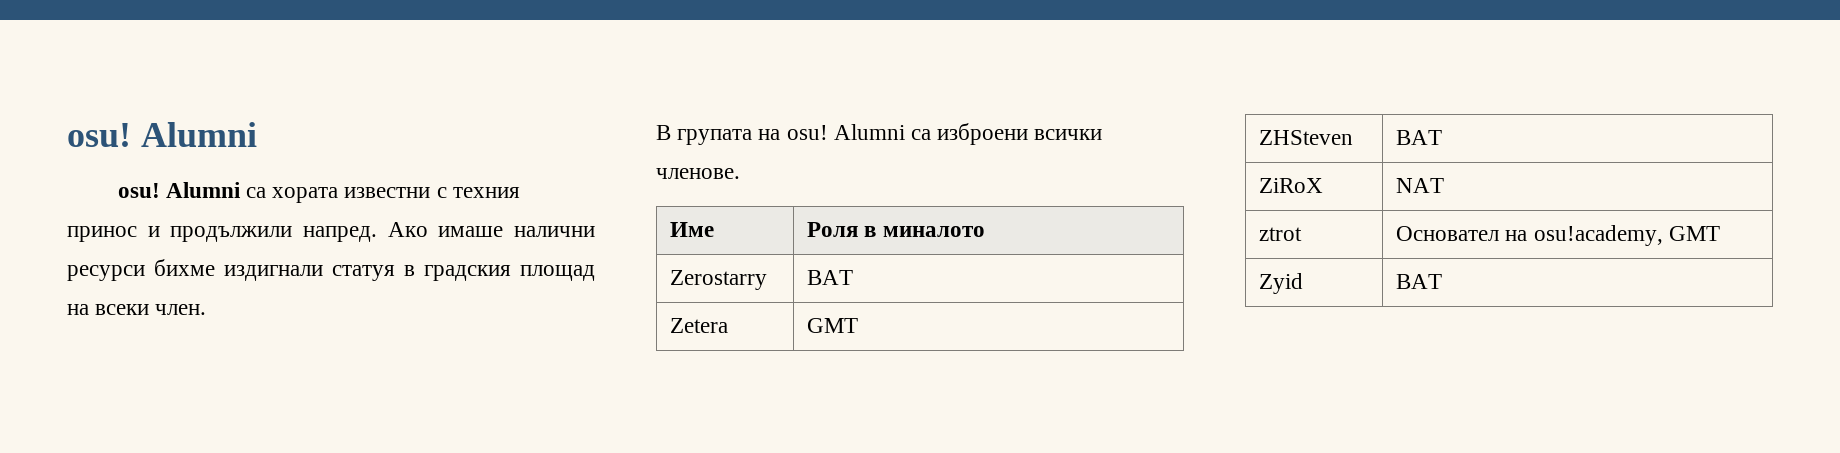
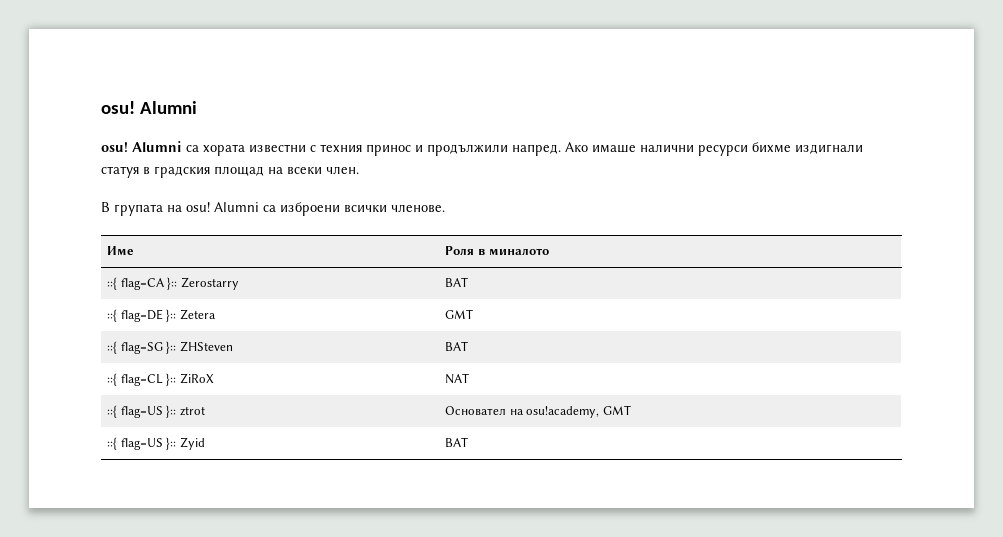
(985, 231) none -> [107,277,178,290] ::{ flag=CA }::
(854, 277) none -> [107,309,177,322] ::{ flag=DE }::
(859, 325) none -> [107,341,177,354] ::{ flag=SG }::
(1443, 137) none -> [107,373,177,386] ::{ flag=CL }::
(1445, 185) none -> [107,405,177,418] ::{ flag=US }::
(1720, 233) none -> [107,437,177,450] ::{ flag=US }::

